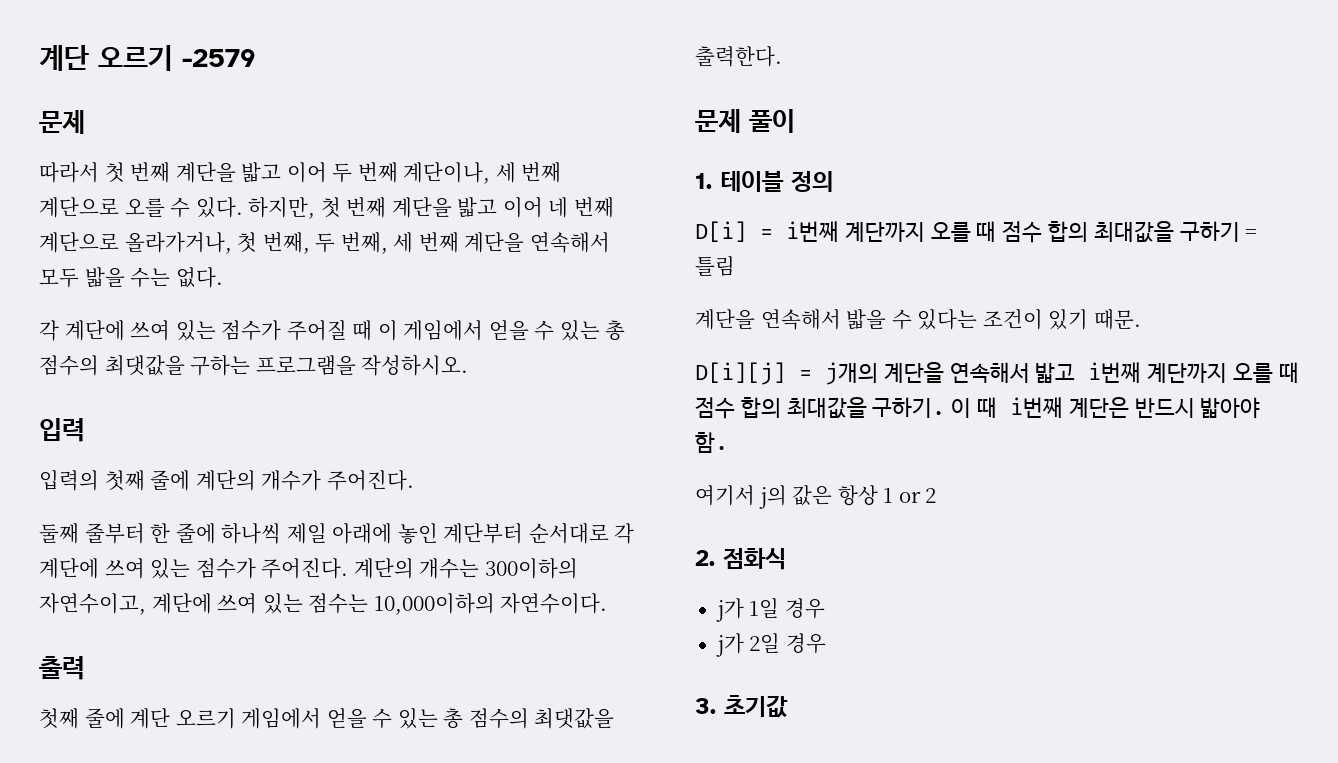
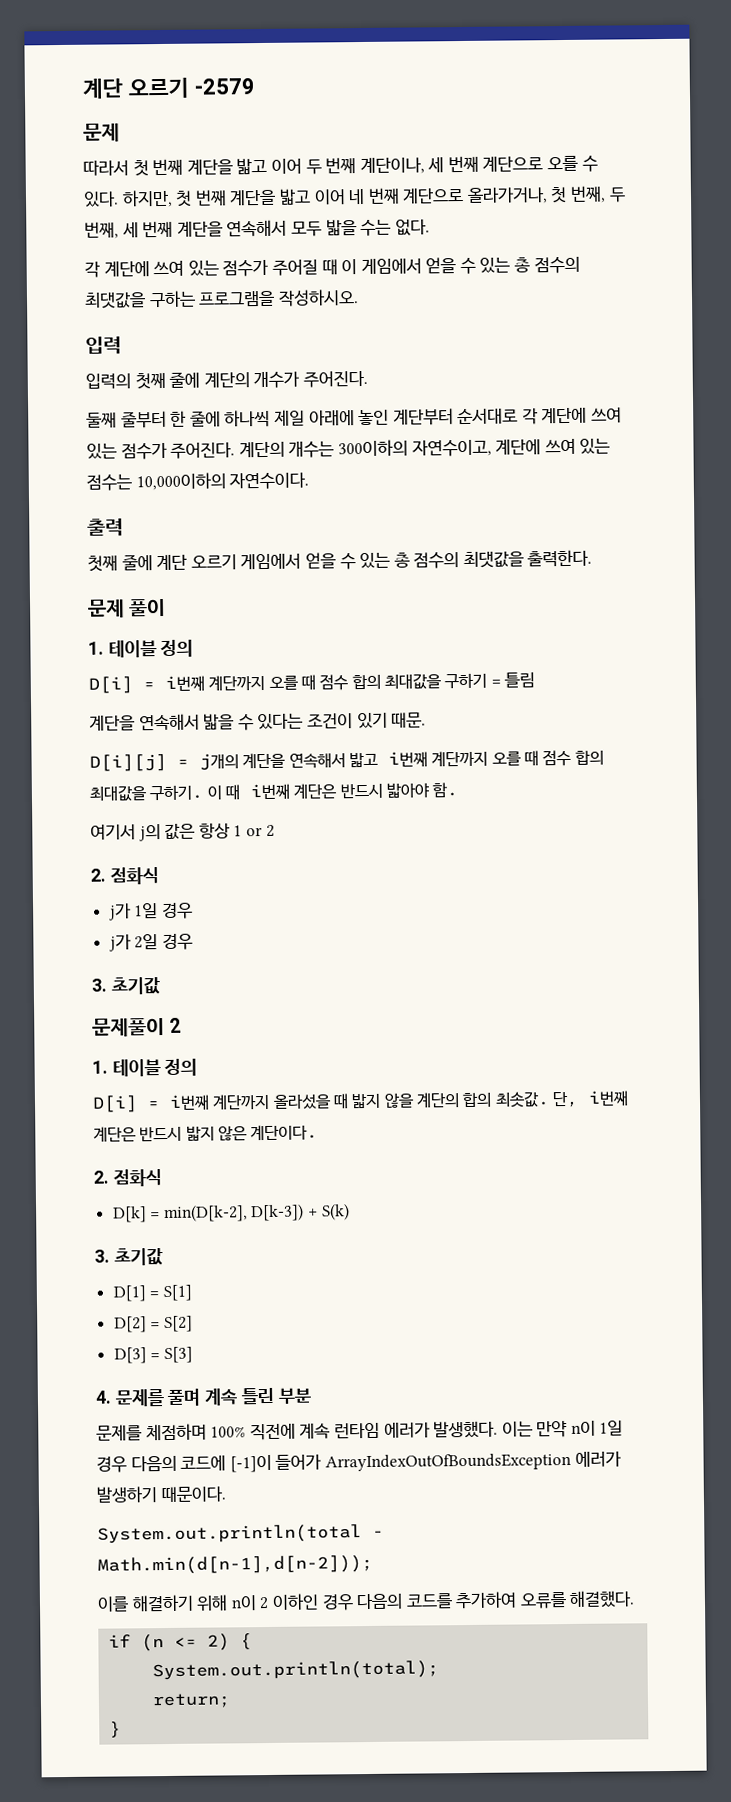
(788, 706) none -> [92,1017,182,1037] [92,1058,198,1077] [92,1090,629,1113] [93,1124,319,1142] [93,1169,162,1187] [112,1203,350,1223] [94,1248,163,1266] [112,1284,192,1302] [113,1315,193,1333] [113,1346,193,1364] [95,1387,311,1407] [96,1420,624,1441] [96,1451,622,1473] [96,1486,226,1503] [97,1524,384,1544] [97,1554,373,1575] [97,1590,636,1612] [108,1633,253,1652] [152,1660,440,1681] [152,1693,232,1709] [109,1721,122,1738] // 문제풀이 2 // 1. 테이블 정의 // D[i] = i번째 계단까지 올라섰을 때 밟지 않을 계단의 합의 최솟값. 단, i번째 계단은 반드시 밟지 않은 계단이다. // 2. 점화식 // D[k] = min(D[k-2], D[k-3]) + S(k) // 3. 초기값 // D[1] = S[1] // D[2] = S[2] // D[3] = S[3] // 4. 문제를 풀며 계속 틀린 부분 // 문제를 체점하며 100% 직전에 계속 런타임 에러가 발생했다. 이는 만약 n이 1일 경우 다음의 코드에 [-1]이 들어가 ArrayIndexOutOfBoundsException 에러가 발생하기 때문이다. // System.out.println(total - Math.min(d[n-1],d[n-2])); // 이를 해결하기 위해 n이 2 이하인 경우 다음의 코드를 추가하여 오류를 해결했다. // if (n <= 2) { // System.out.println(total); // return; // }

